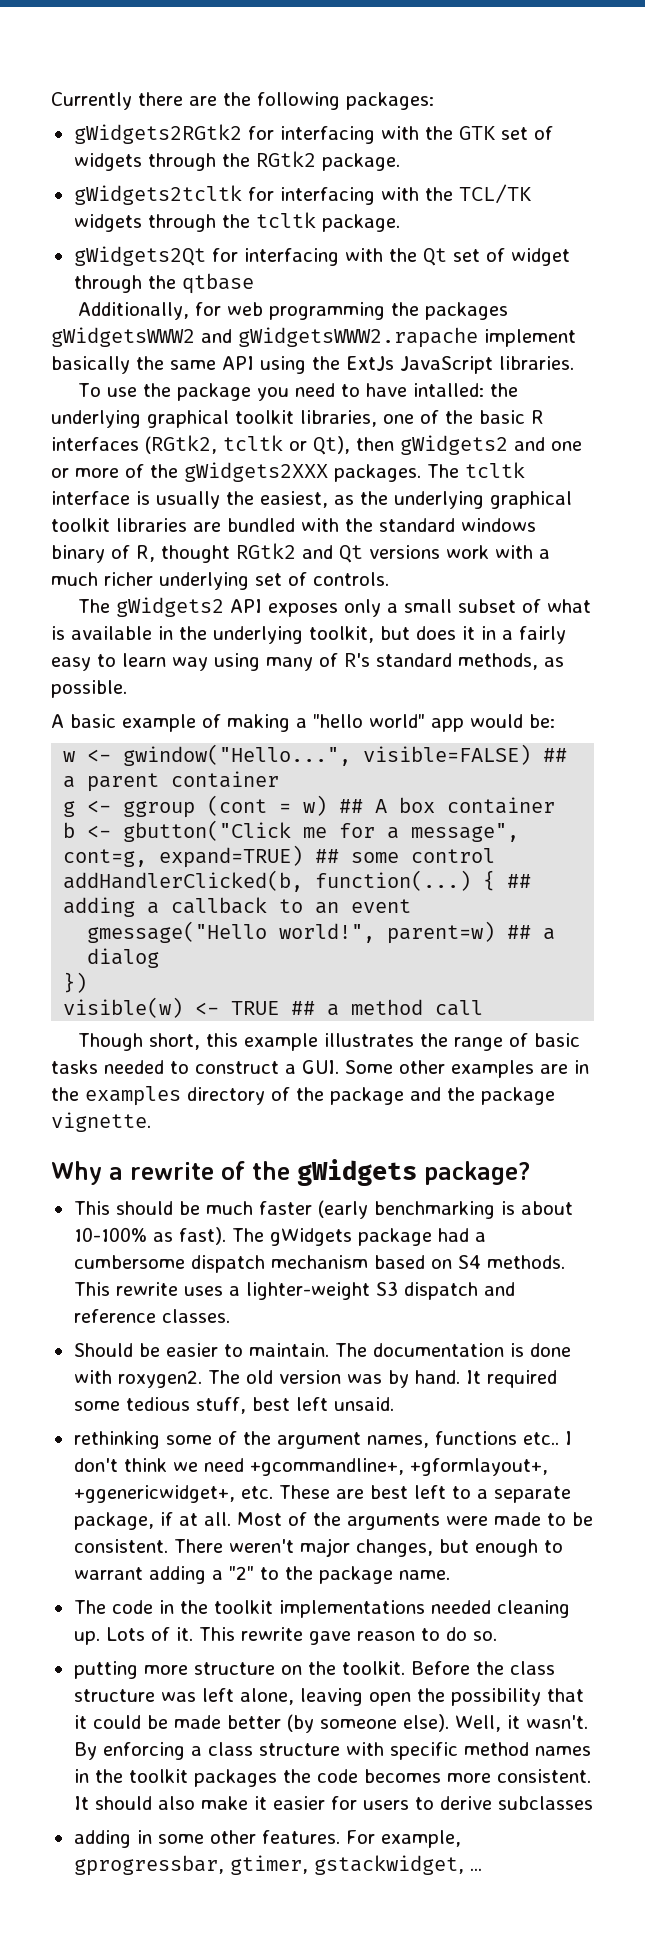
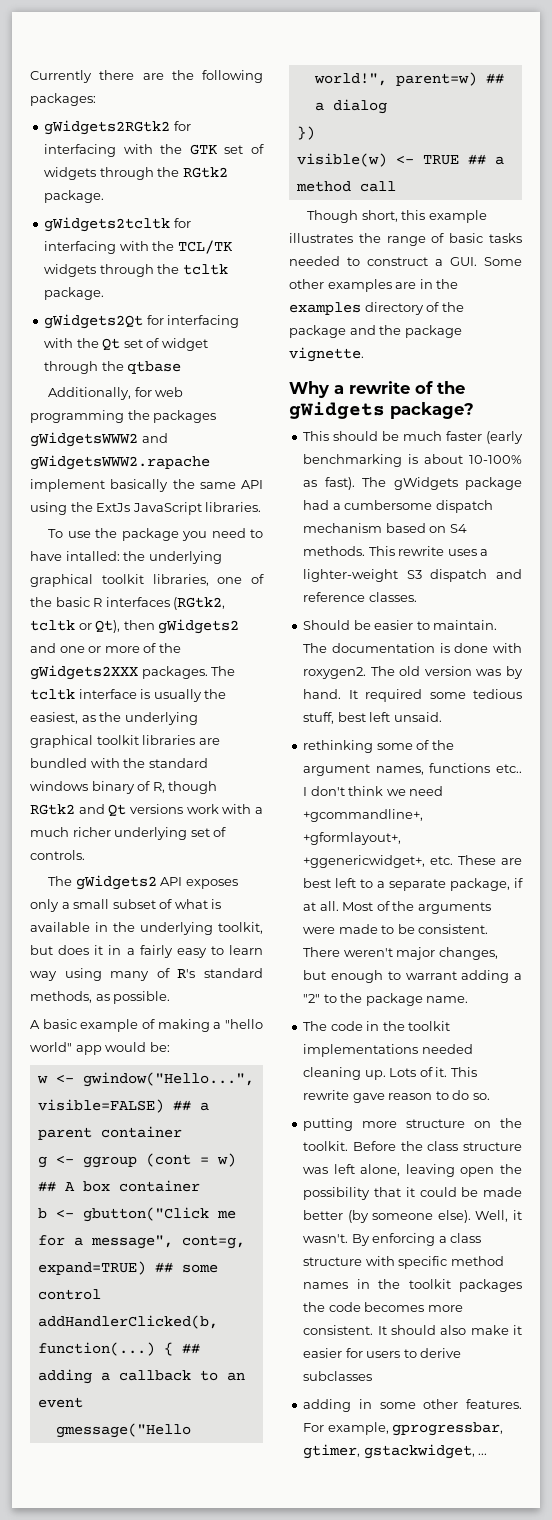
[161,545,230,563] thought -> [168,781,218,794] though

